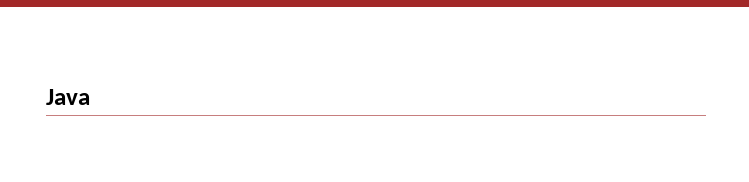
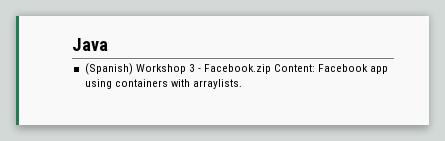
(90, 97) none -> [84,63,389,75] [84,79,242,89] // (Spanish) Workshop 3 - Facebook.zip Content: Facebook app using containers with arraylists.

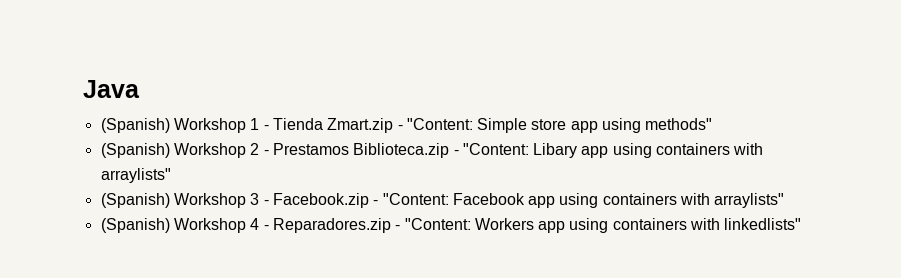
(108, 44) none -> [100,118,713,133] [100,143,764,158] [100,168,171,183] // (Spanish) Workshop 1 - Tienda Zmart.zip - "Content: Simple store app using methods" // (Spanish) Workshop 2 - Prestamos Biblioteca.zip - "Content: Libary app using containers with arraylists"
[274,64,316,72] Content: -> [373,193,449,205] - "Content:
[192,79,242,89] arraylists. -> [714,193,785,208] [100,218,802,233] arraylists" // (Spanish) Workshop 4 - Reparadores.zip - "Content: Workers app using containers with linkedlists"

